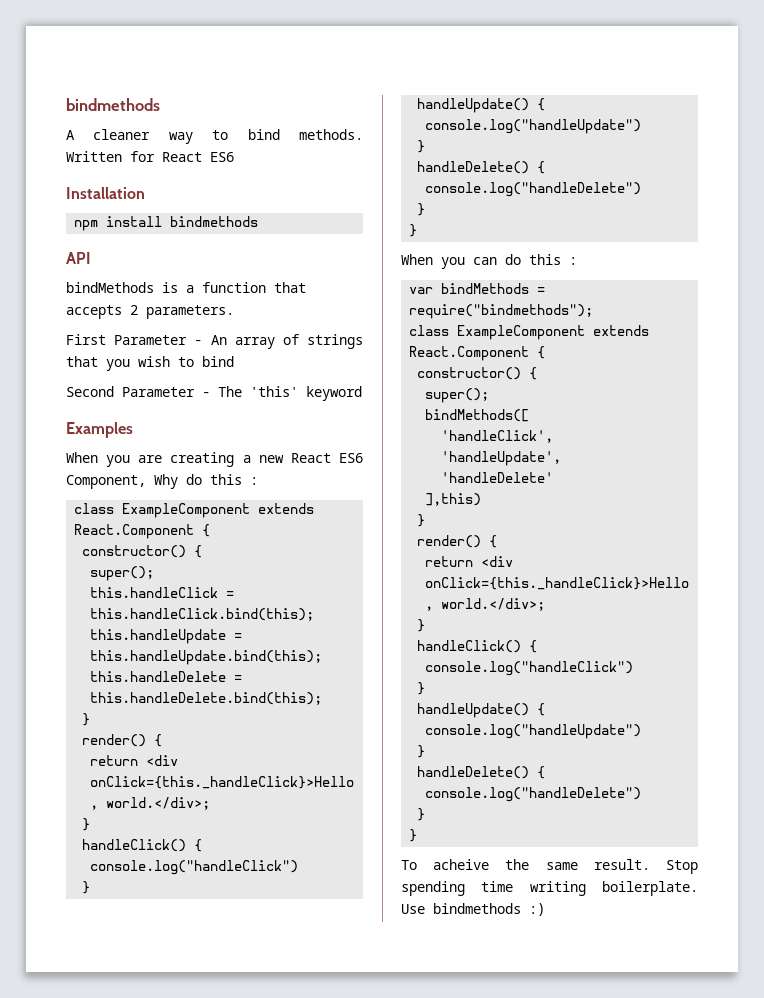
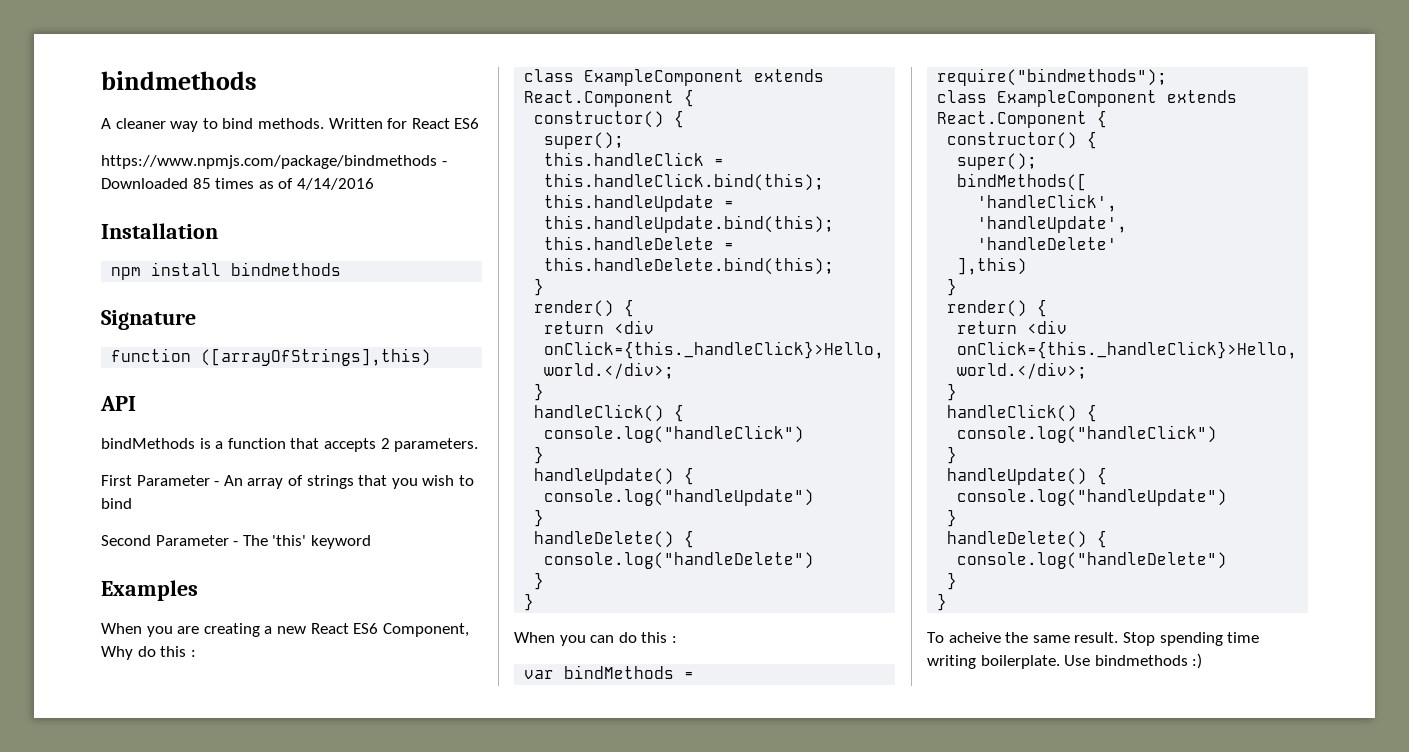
(234, 157) none -> [101,155,447,169] [101,178,374,190] // https://www.npmjs.com/package/bindmethods - Downloaded 85 times as of 4/14/2016
(259, 221) none -> [101,310,196,330] [111,348,432,366] // Signature // function ([arrayOfStrings],this)

